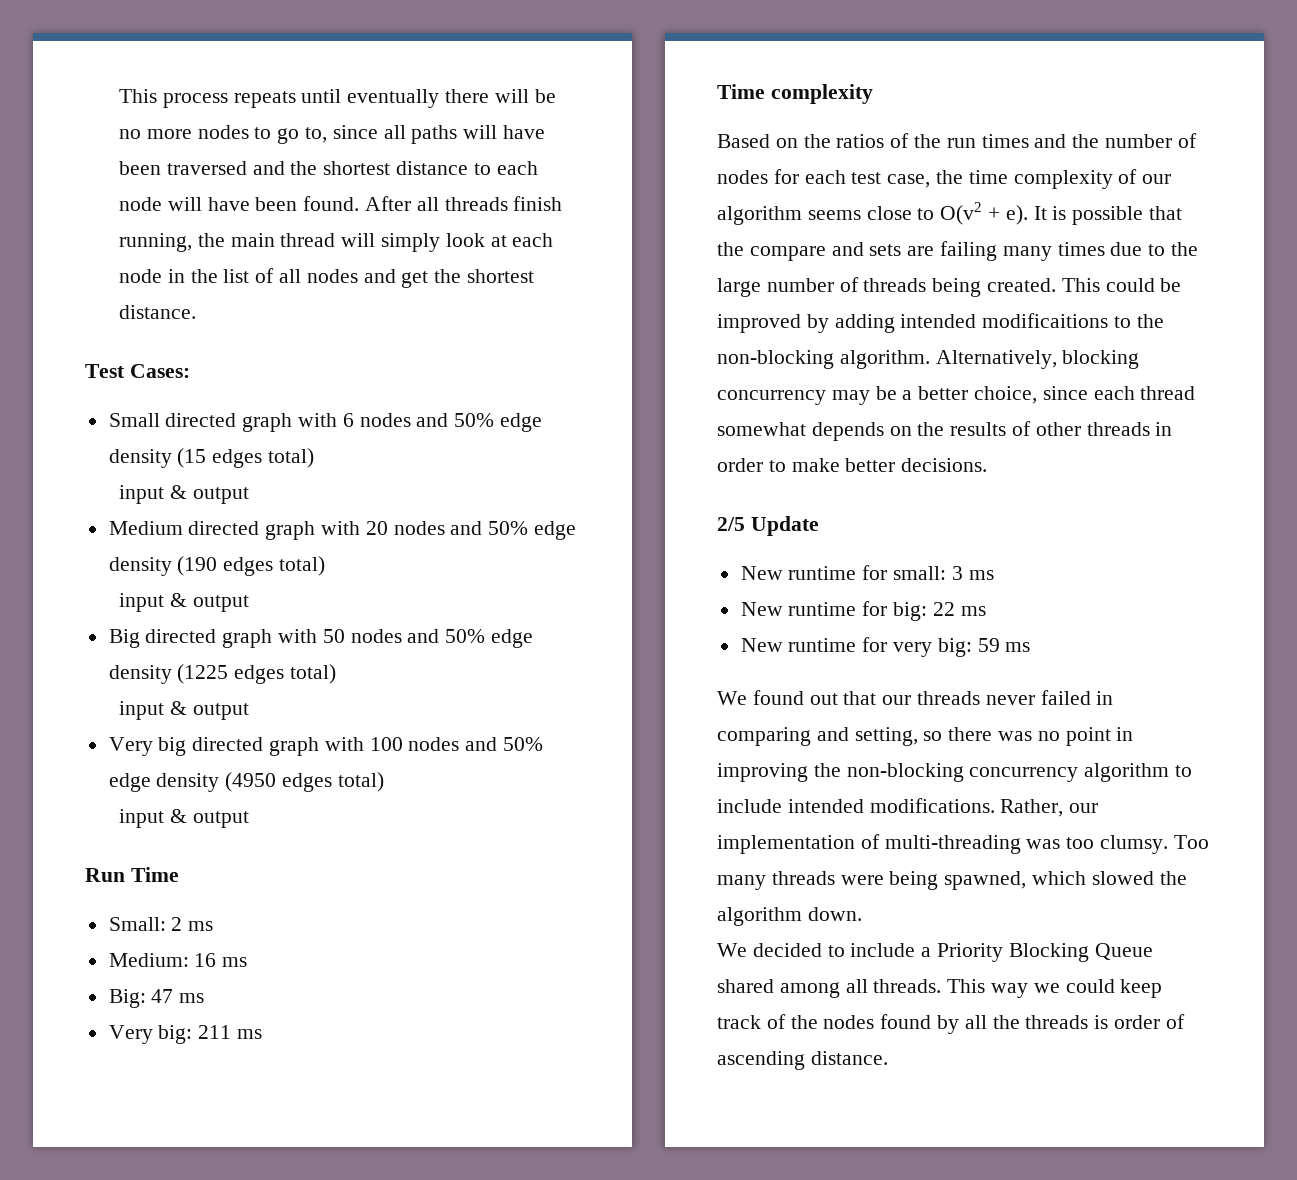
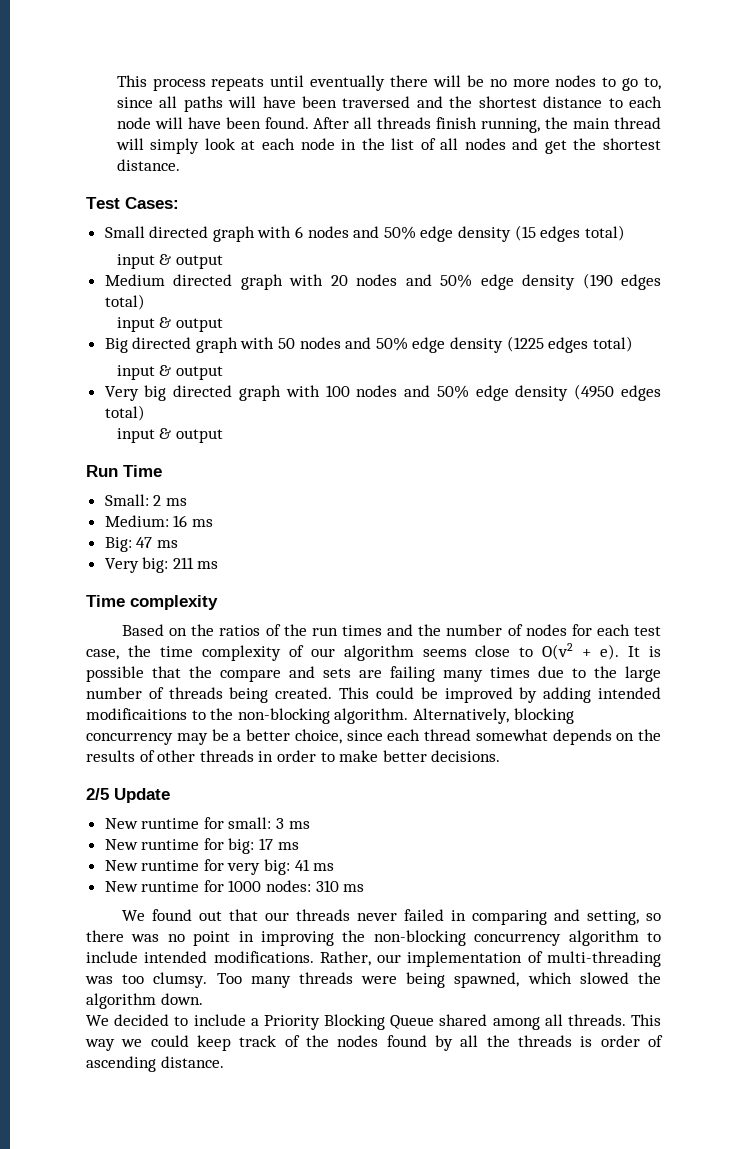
[932,602,955,616] 22 -> [259,838,274,850] 17
[977,638,1000,652] 59 -> [294,859,335,871] [104,880,339,892] 41 ms // New runtime for 1000 nodes: 310

